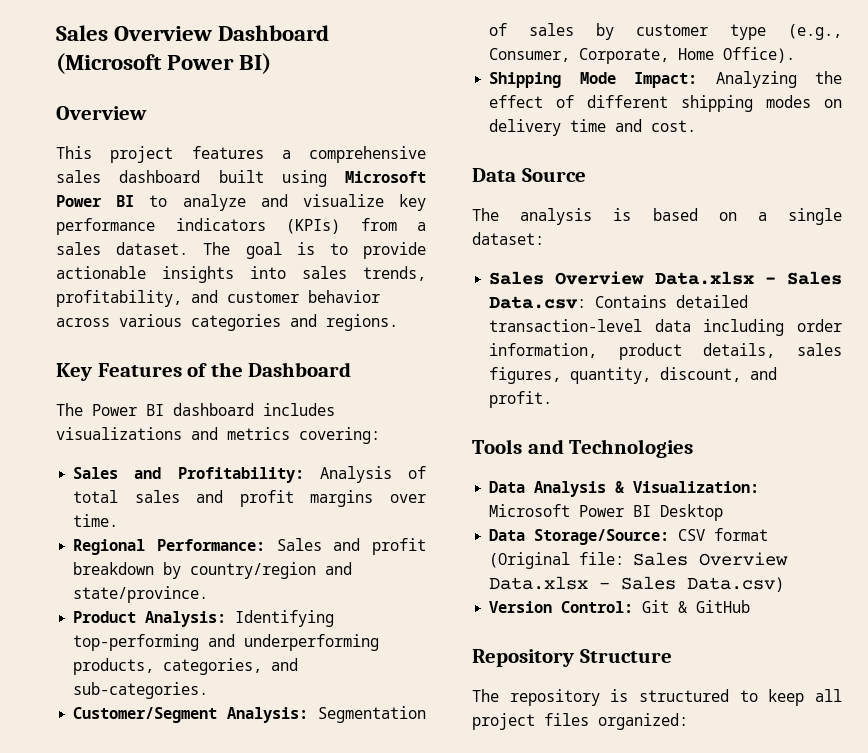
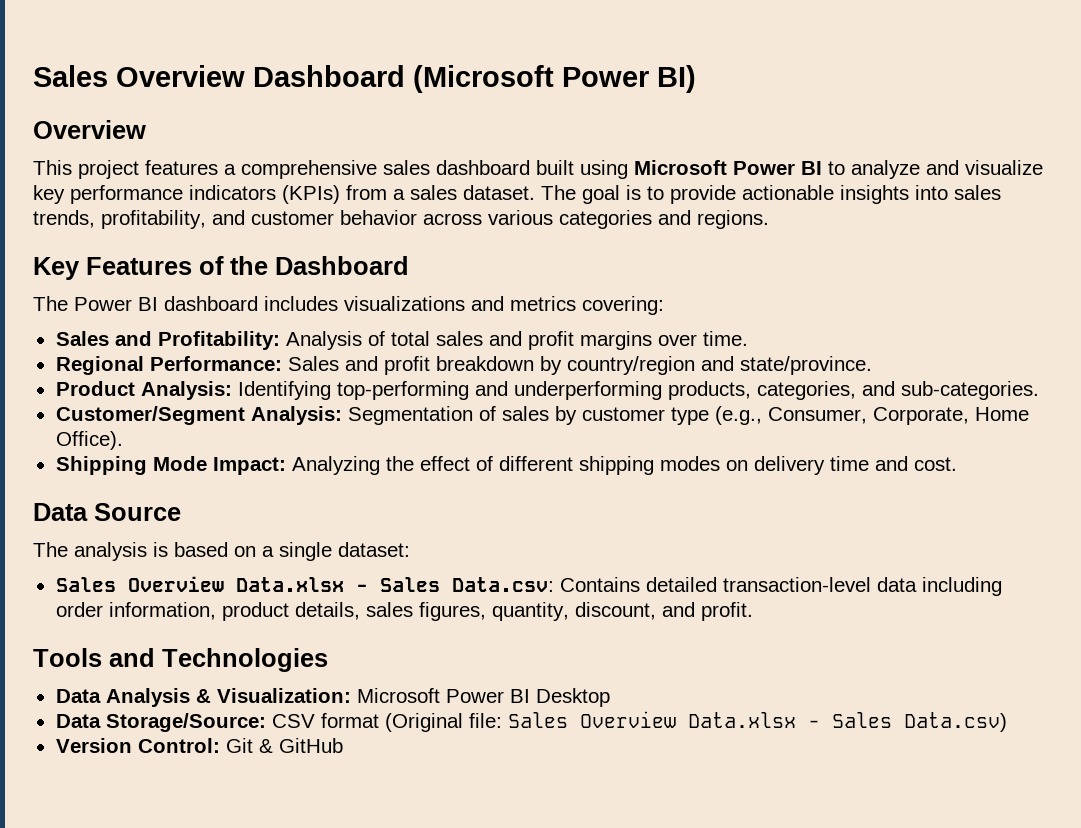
[472,649,672,667] [472,689,842,706] [472,713,688,730] // Repository Structure // The repository is structured to keep all project files organized: -> (343, 745) none

